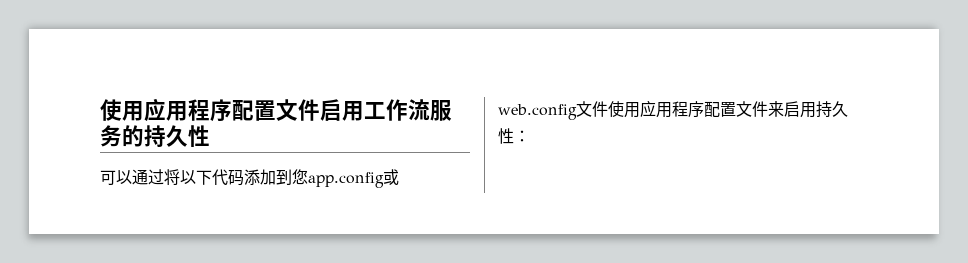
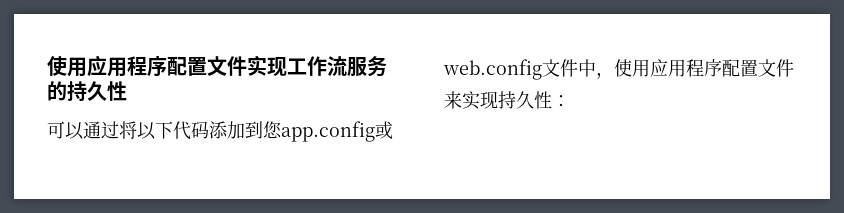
[100,98,364,122] 使用应用程序配置文件启用 -> [47,55,287,77] 使用应用程序配置文件实现
(608, 109) none -> [578,59,614,79] 中，
[784,101,816,118] 启用 -> [462,91,498,110] 实现

